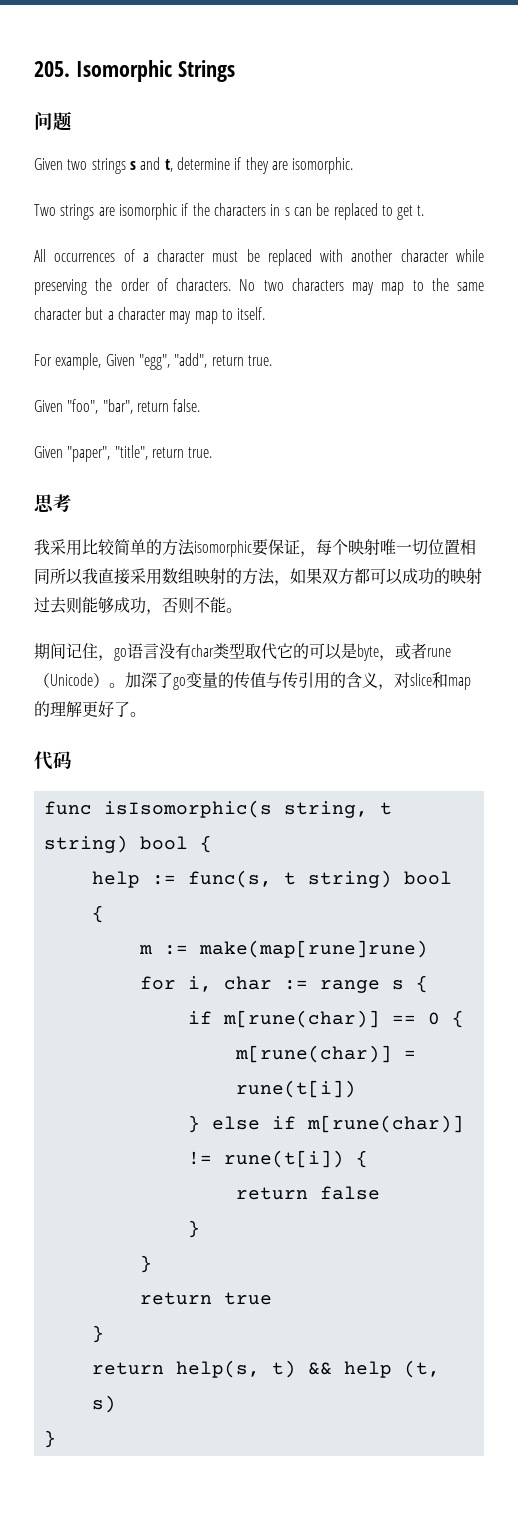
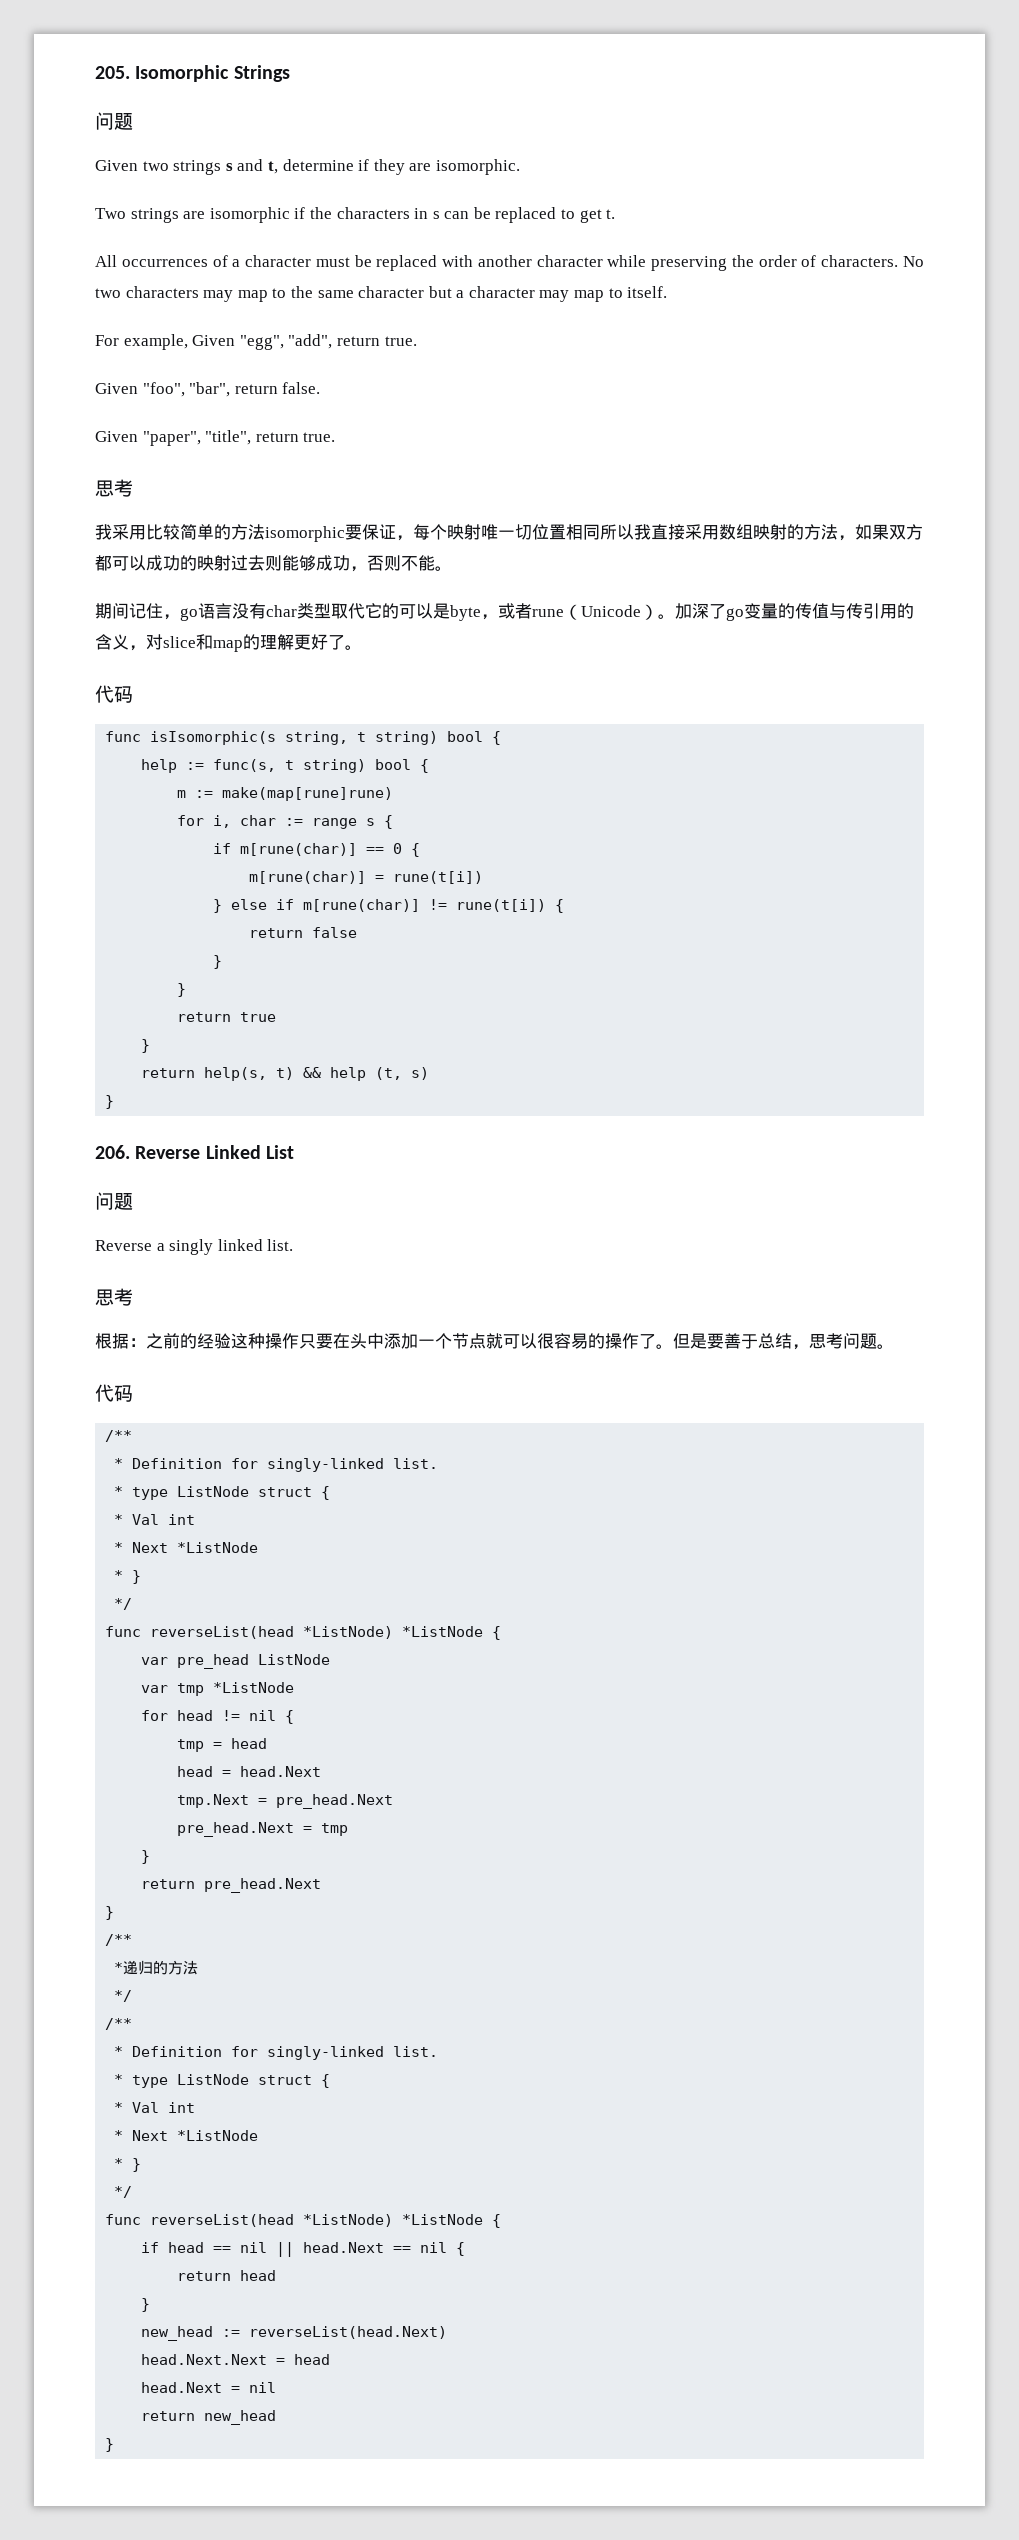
(56, 1439) none -> [95,1145,295,1159] [95,1192,133,1210] [95,1239,294,1255] [95,1288,133,1306] [95,1333,894,1350] [95,1384,133,1402] [105,1430,133,1442] [114,1458,439,1472] [114,1486,331,1500] [114,1514,196,1525] [114,1542,259,1553] [114,1570,142,1584] [114,1598,133,1610] [105,1626,502,1640] [141,1654,331,1669] [141,1682,295,1696] [141,1710,295,1724] [177,1738,268,1752] [177,1766,322,1777] [177,1794,394,1809] [177,1822,349,1837] [141,1850,151,1864] [141,1878,322,1893] [105,1906,115,1920] [105,1934,133,1946] [114,1960,199,1975] [114,1990,133,2002] [105,2018,133,2030] [114,2046,439,2060] [114,2074,331,2088] [114,2102,196,2113] [114,2130,259,2141] [114,2158,142,2172] [114,2186,133,2198] [105,2214,502,2228] [141,2242,466,2257] [177,2270,277,2281] [141,2298,151,2312] [141,2326,448,2341] [141,2354,331,2365] [141,2382,277,2393] [141,2410,277,2425] [105,2438,115,2452] // 206. Reverse Linked List // 问题 // Reverse a singly linked list. // 思考 // 根据：之前的经验这种操作只要在头中添加一个节点就可以很容易的操作了。但是要善于总结，思考问题。 // 代码 // /** // * Definition for singly-linked list. // * type ListNode struct { // * Val int // * Next *ListNode // * } // */ // func reverseList(head *ListNode) *ListNode { // var pre_head ListNode // var tmp *ListNode // for head != nil { // tmp = head // head = head.Next // tmp.Next = pre_head.Next // pre_head.Next = tmp // } // return pre_head.Next // } // /** // *递归的方法 // */ // /** // * Definition for singly-linked list. // * type ListNode struct { // * Val int // * Next *ListNode // * } // */ // func reverseList(head *ListNode) *ListNode { // if head == nil || head.Next == nil { // return head // } // new_head := reverseList(head.Next) // head.Next.Next = head // head.Next = nil // return new_head // }

